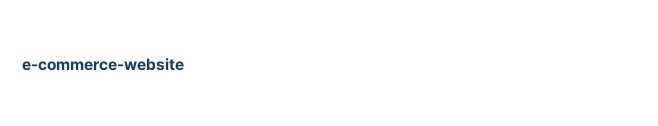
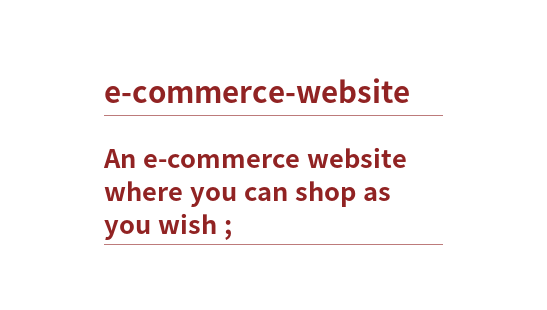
(184, 64) none -> [103,147,407,168] [104,181,391,207] [104,213,232,240] // An e-commerce website where you can shop as you wish ;

